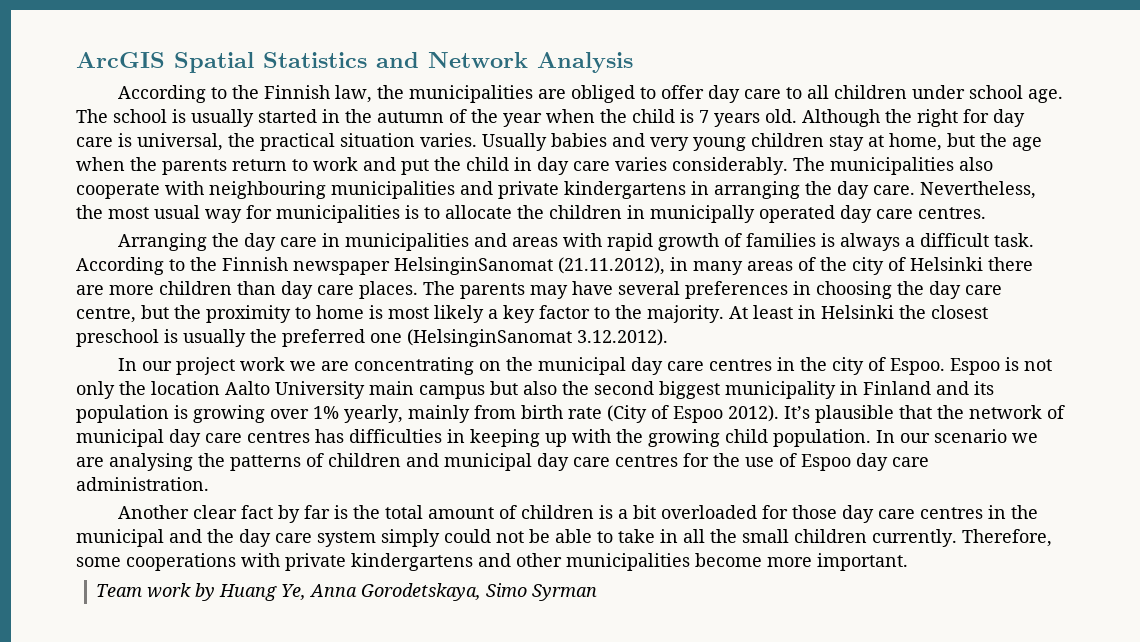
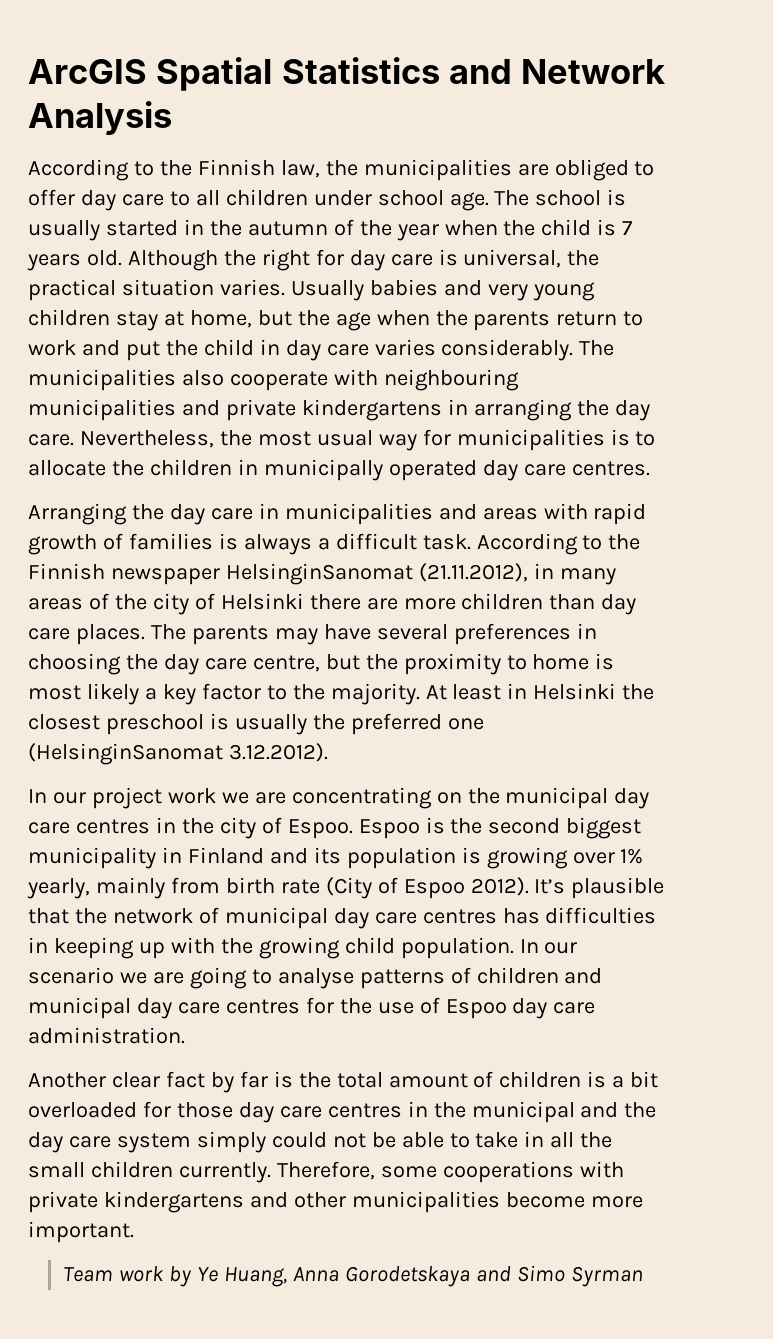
[1024,359,1053,371] [76,381,557,399] not only the location Aalto University main campus but also -> (445, 825) none
[109,453,225,471] analysing the -> [189,967,354,989] going to analyse
[219,583,482,601] Huang Ye, Anna Gorodetskaya, -> [196,1266,511,1287] Ye Huang, Anna Gorodetskaya and

